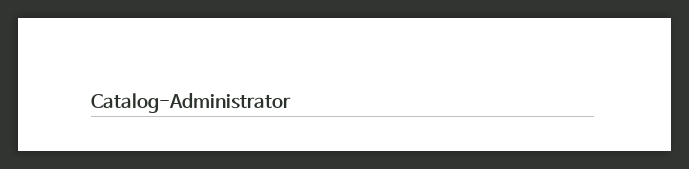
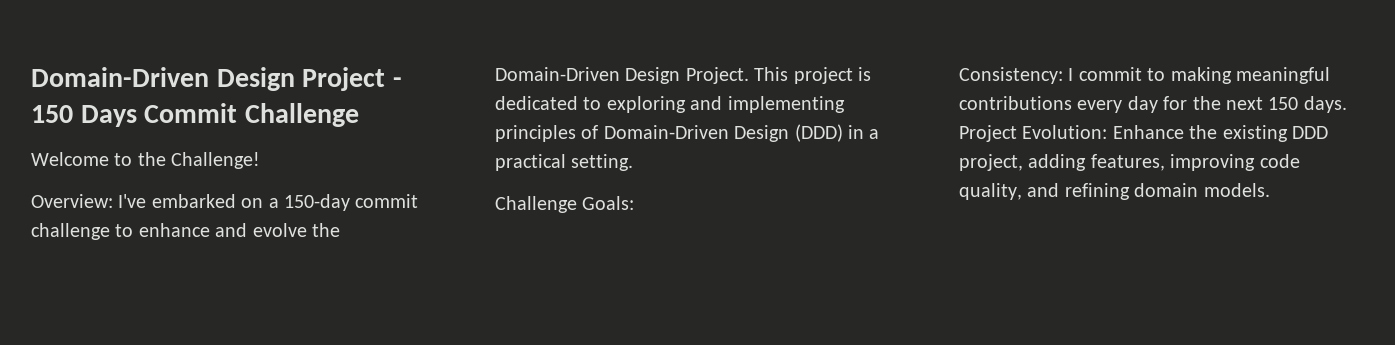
[91,93,291,113] Catalog-Administrator -> [31,67,402,91] [31,103,359,127] [31,152,261,169] [31,194,419,211] [31,223,340,240] [495,67,871,84] [495,96,845,113] [495,124,880,142] [495,154,634,171] [495,196,635,213] [959,67,1330,84] [959,96,1347,113] [959,125,1328,142] [959,154,1300,171] [959,183,1270,200] Domain-Driven Design Project - 150 Days Commit Challenge // Welcome to the Challenge! // Overview: I've embarked on a 150-day commit challenge to enhance and evolve the Domain-Driven Design Project. This project is dedicated to exploring and implementing principles of Domain-Driven Design (DDD) in a practical setting. // Challenge Goals: // Consistency: I commit to making meaningful contributions every day for the next 150 days. Project Evolution: Enhance the existing DDD project, adding features, improving code quality, and refining domain models.

